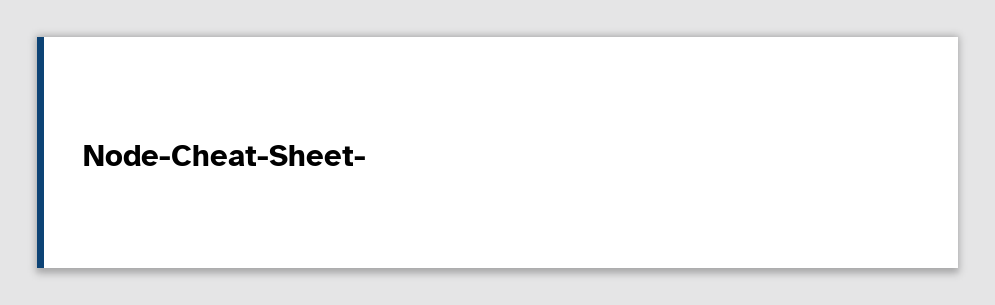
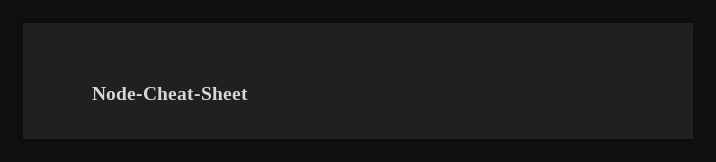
[83,145,366,166] Node-Cheat-Sheet- -> [92,87,248,100] Node-Cheat-Sheet

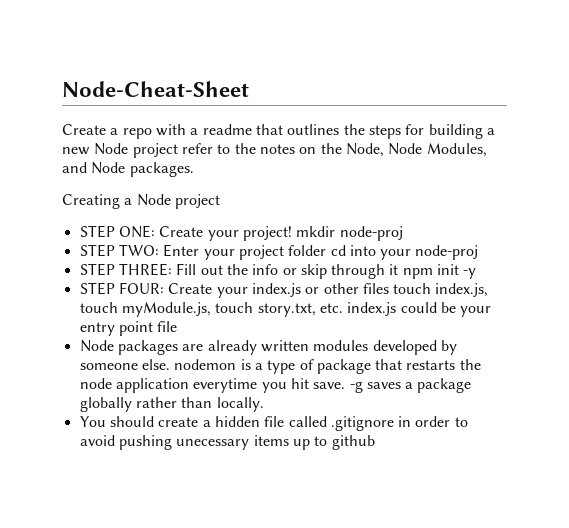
(248, 93) none -> [62,124,495,139] [62,143,487,158] [62,162,194,177] [62,194,220,209] [79,225,403,241] [79,244,479,260] [79,263,477,279] [79,282,489,298] [79,302,492,317] [79,321,178,336] [79,340,457,355] [79,359,481,374] [79,378,472,393] [79,397,264,412] [79,416,468,431] [79,435,375,450] // Create a repo with a readme that outlines the steps for building a new Node project refer to the notes on the Node, Node Modules, and Node packages. // Creating a Node project // STEP ONE: Create your project! mkdir node-proj // STEP TWO: Enter your project folder cd into your node-proj // STEP THREE: Fill out the info or skip through it npm init -y // STEP FOUR: Create your index.js or other files touch index.js, touch myModule.js, touch story.txt, etc. index.js could be your entry point file // Node packages are already written modules developed by someone else. nodemon is a type of package that restarts the node application everytime you hit save. -g saves a package globally rather than locally. // You should create a hidden file called .gitignore in order to avoid pushing unecessary items up to github

